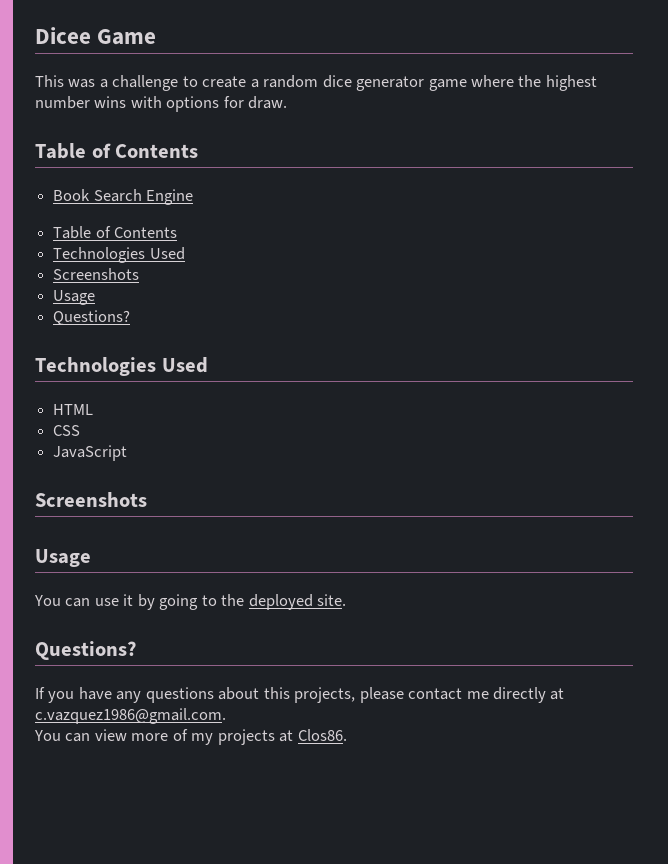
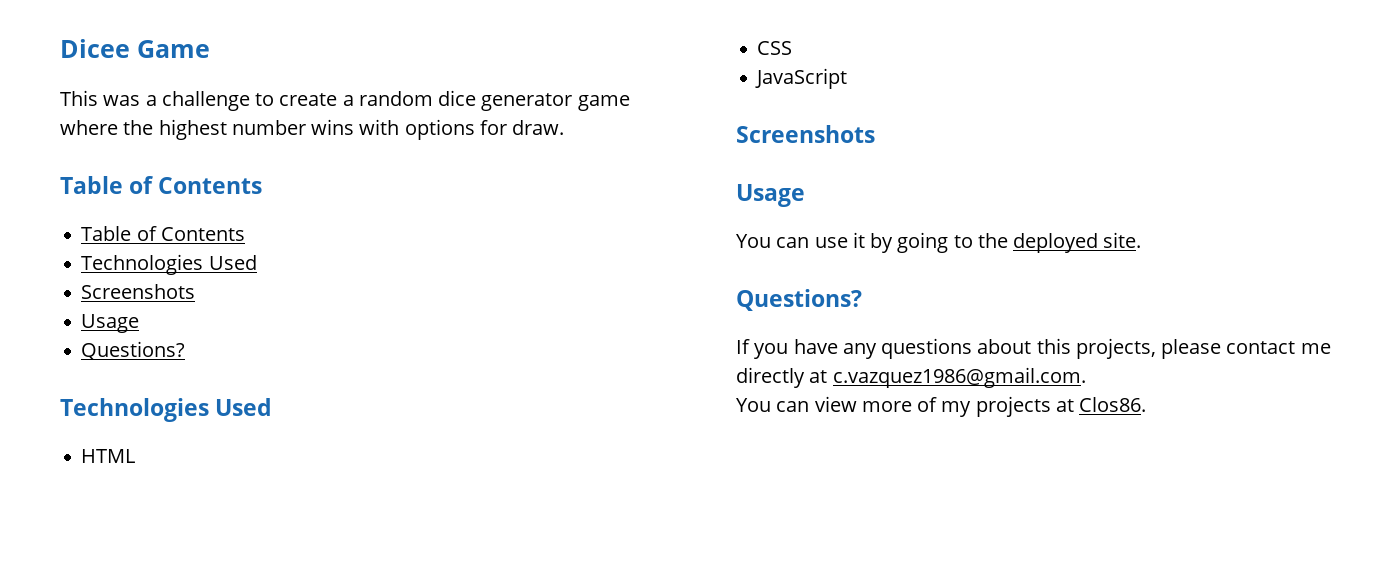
[53,189,194,205] // Book Search Engine -> (263, 185) none

